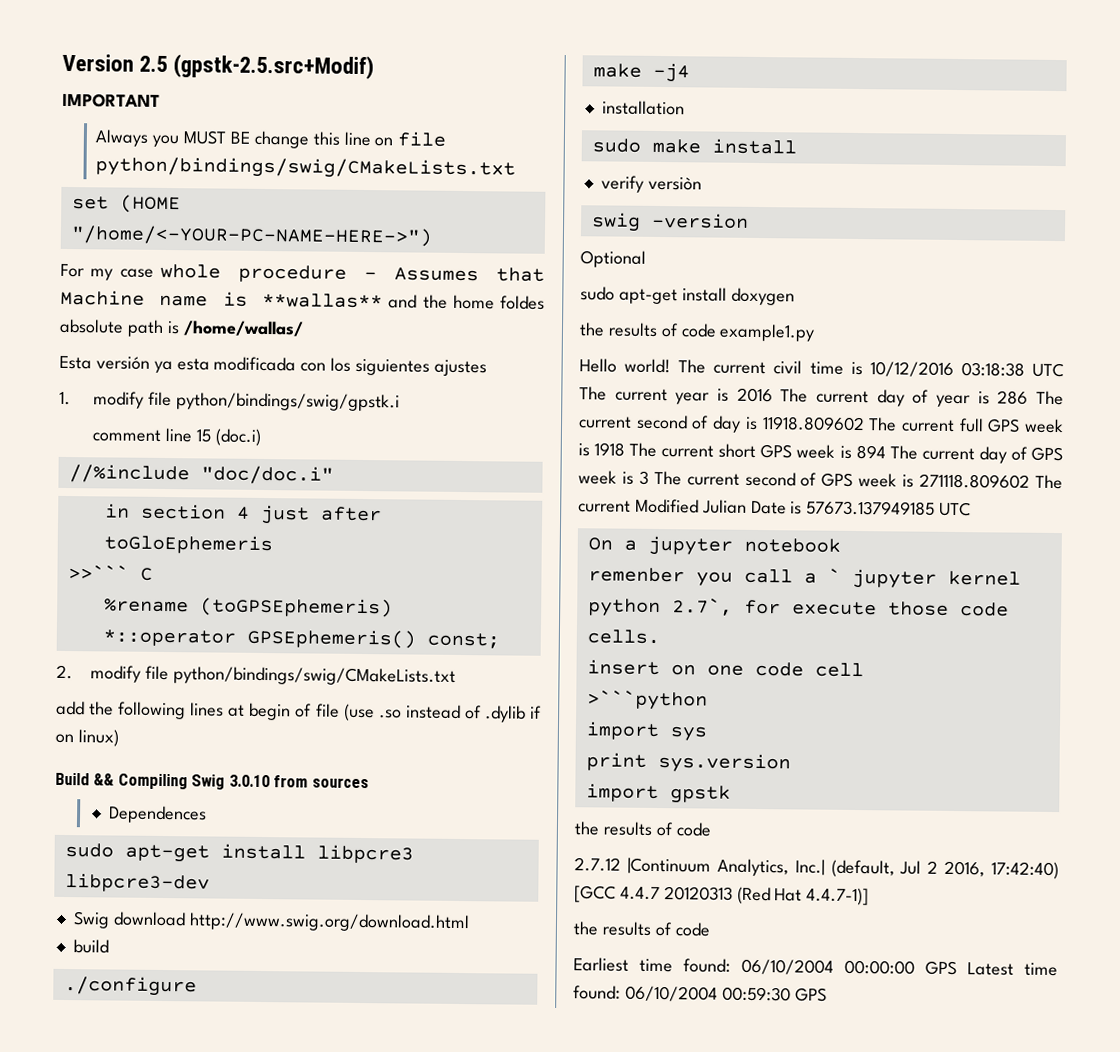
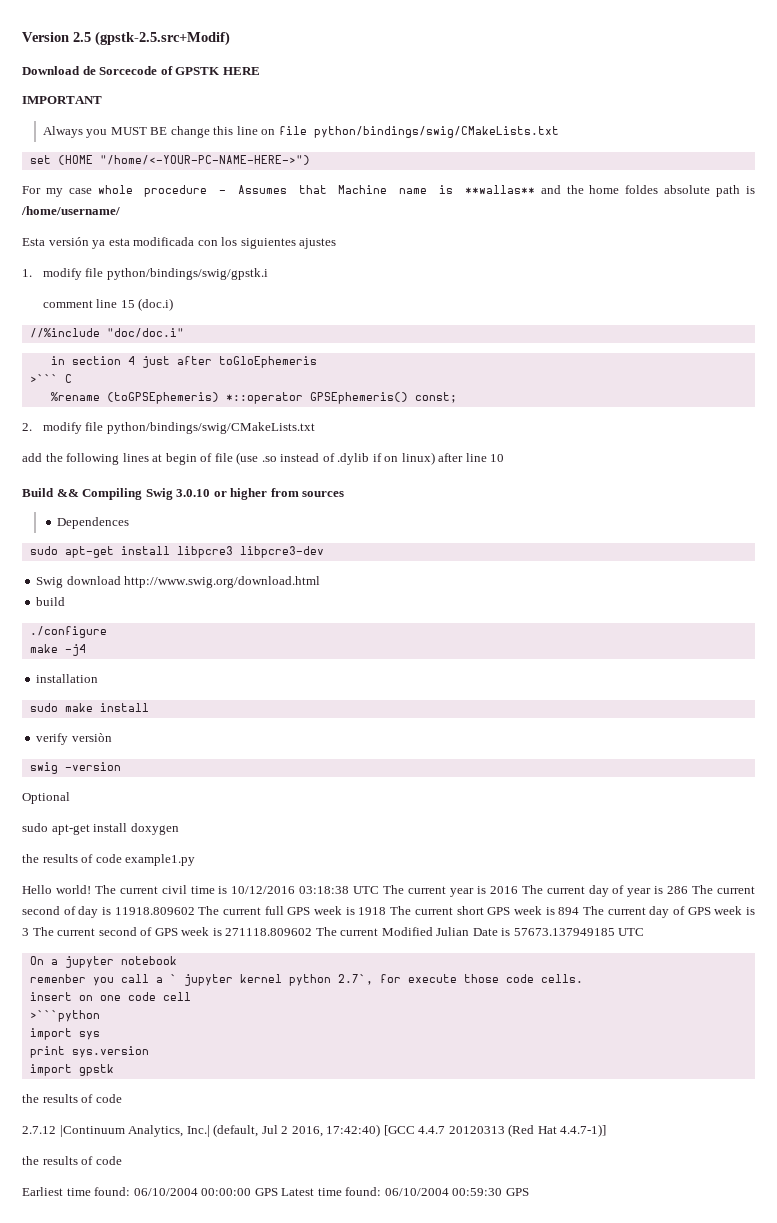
(375, 67) none -> [22,66,260,75] // Download de Sorcecode of GPSTK HERE
[182,320,304,337] /home/wallas/ -> [21,206,120,215] /home/username/
[67,565,129,580] >>``` -> [29,374,58,383] >```
(119, 738) none -> [438,453,505,462] after line 10
(270, 781) none -> [213,488,268,500] or higher

